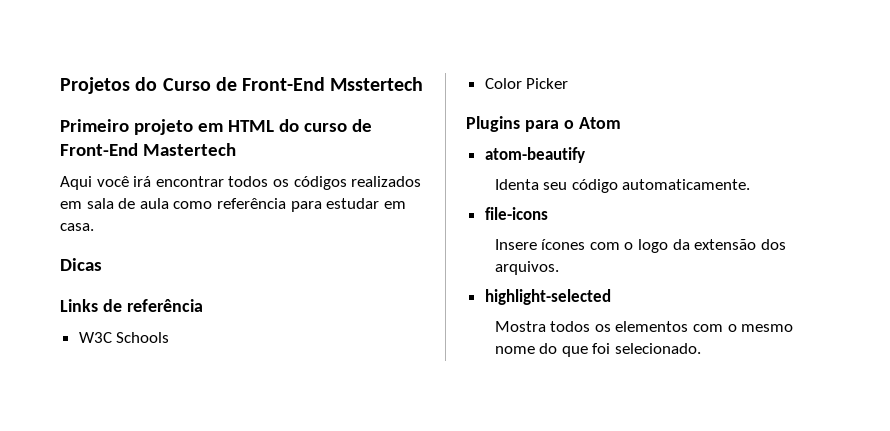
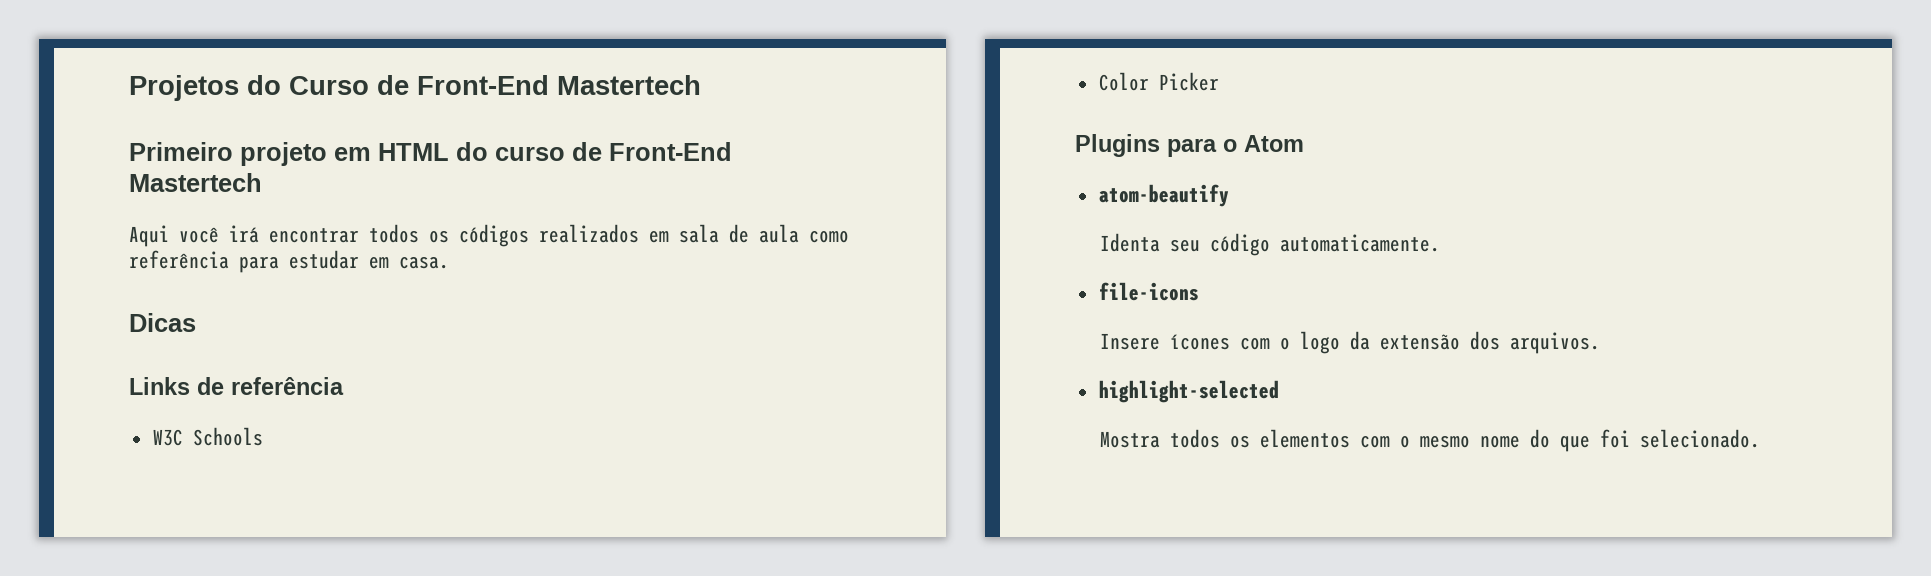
[330,77,424,91] Msstertech -> [557,75,701,95] Mastertech

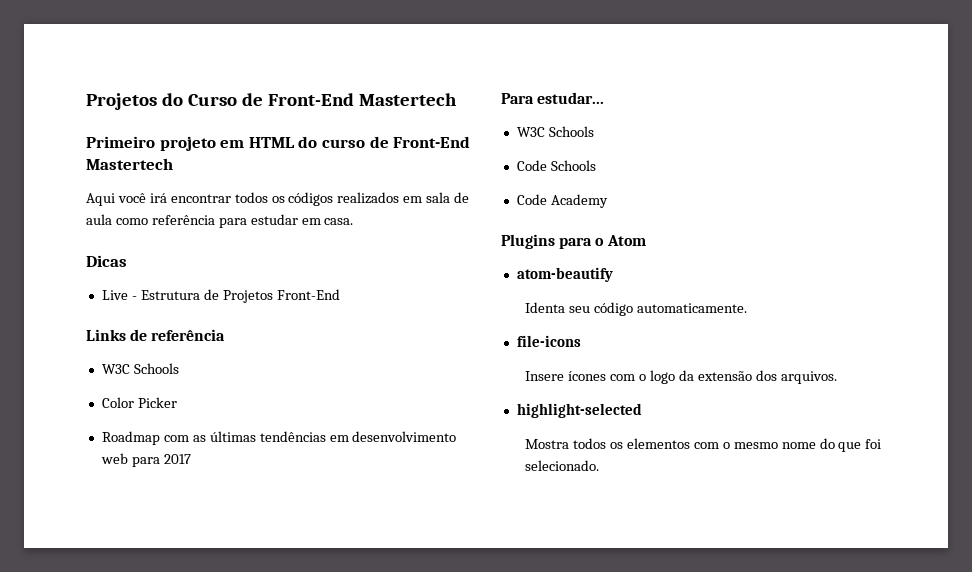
(196, 322) none -> [101,289,340,303] // Live - Estrutura de Projetos Front-End
(1219, 81) none -> [101,431,457,445] [100,453,191,467] [501,92,605,104] [516,126,594,137] [516,160,596,171] [516,194,608,208] // Roadmap com as últimas tendências em desenvolvimento web para 2017 // Para estudar... // W3C Schools // Code Schools // Code Academy

